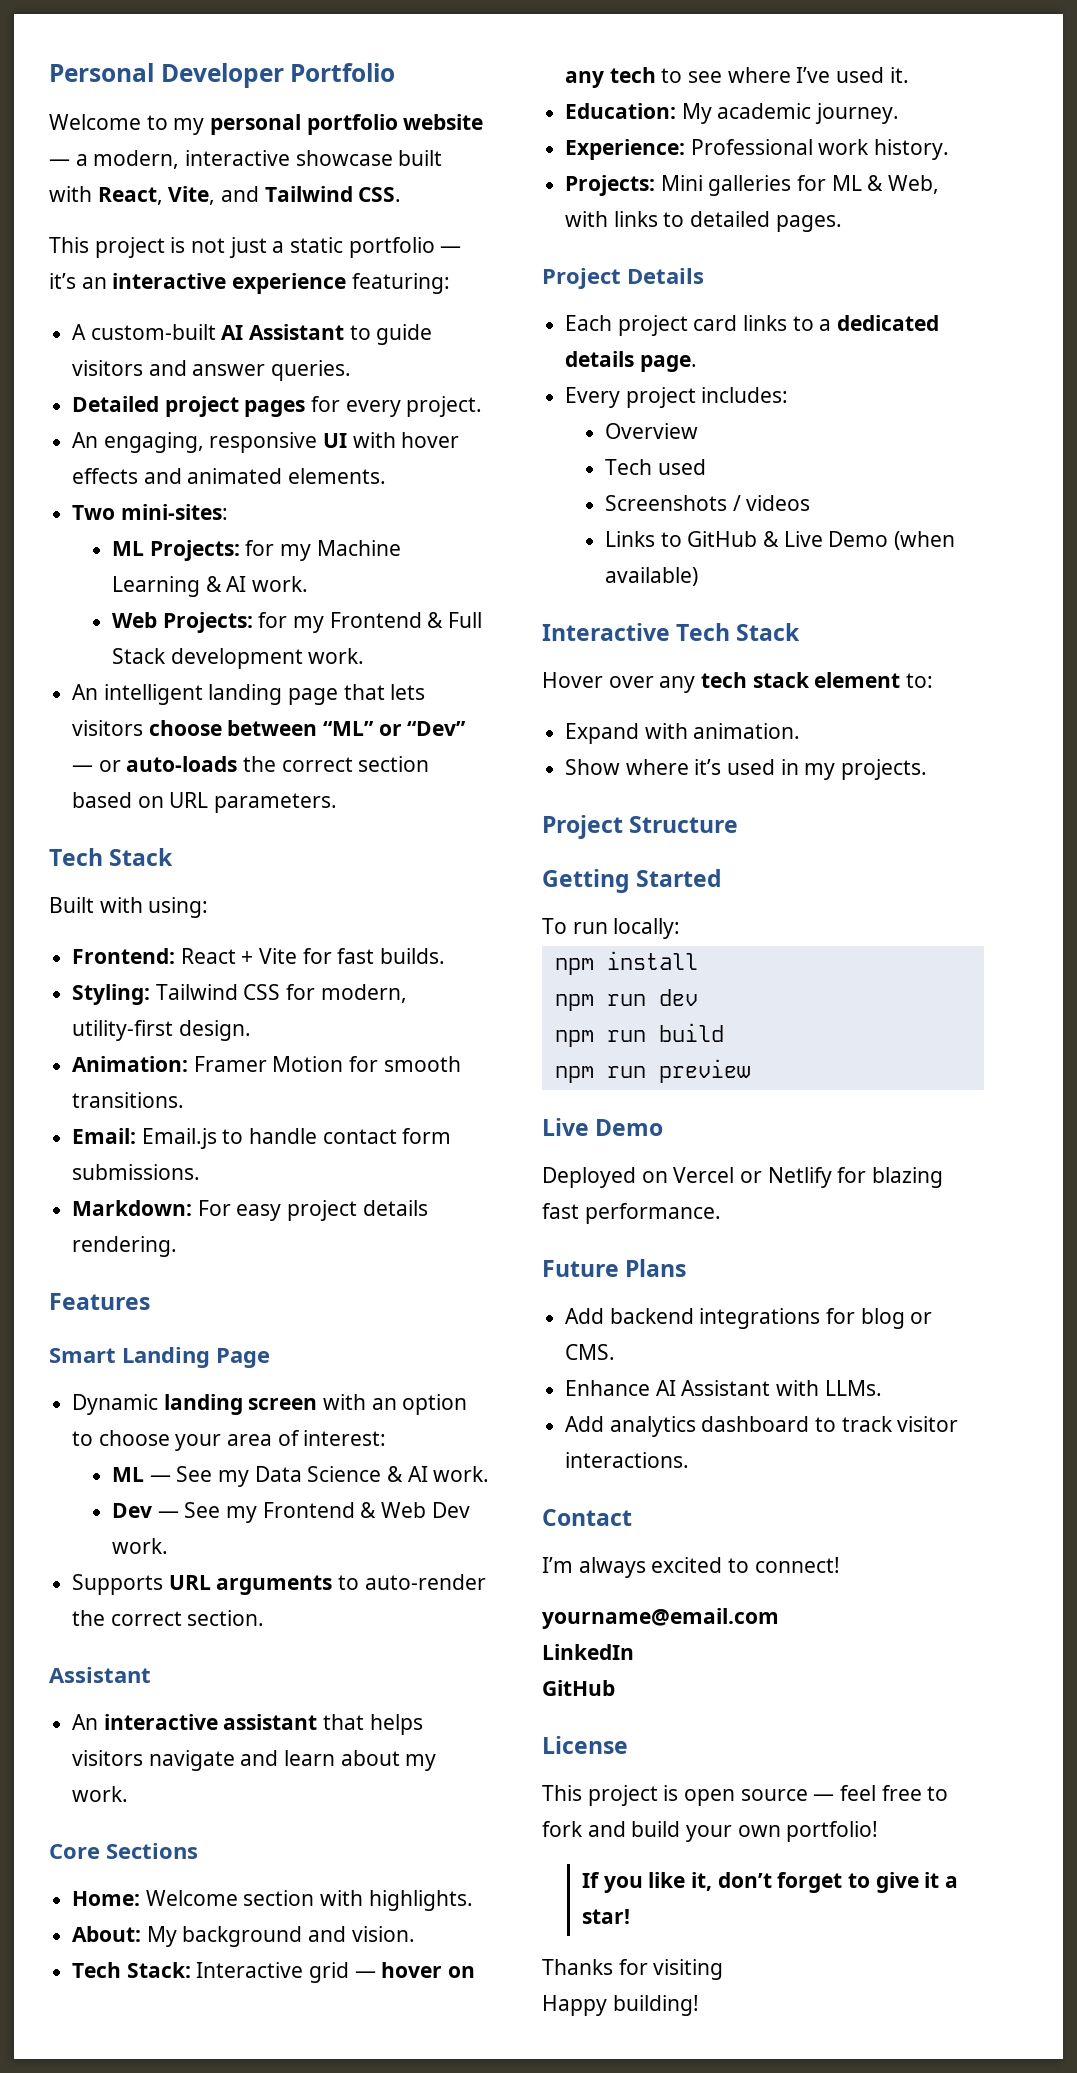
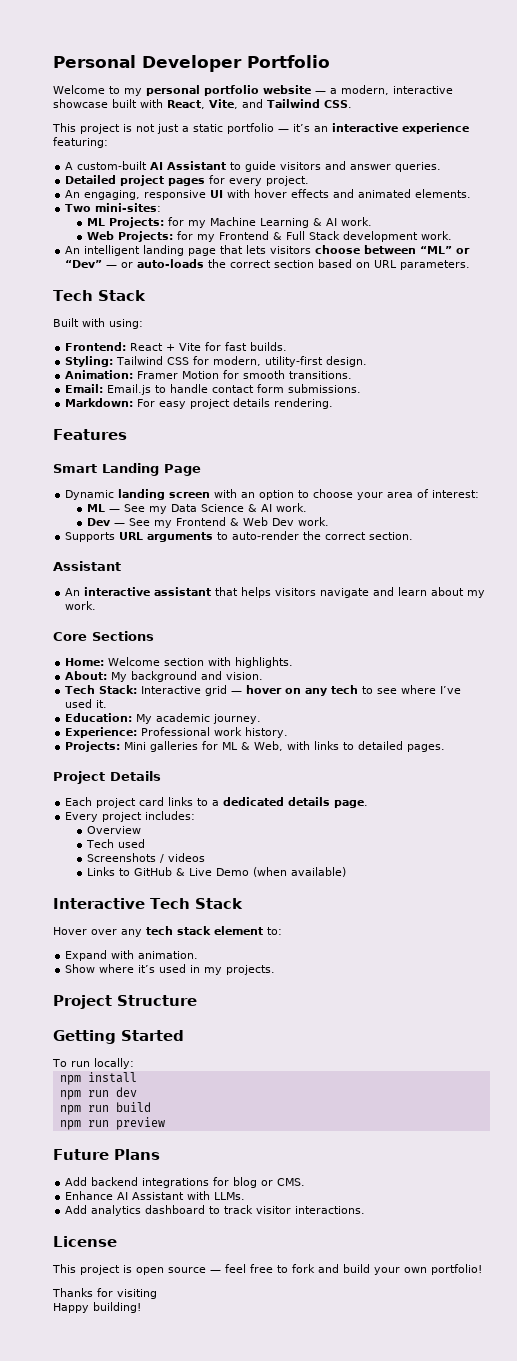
[542,1118,664,1136] [542,1167,944,1188] [542,1203,721,1224] // Live Demo // Deployed on Vercel or Netlify for blazing fast performance. -> (165, 1123) none
[542,1509,632,1526] [542,1557,840,1578] [542,1608,779,1629] [542,1644,634,1660] [542,1680,615,1696] // Contact // I’m always excited to connect! // yourname@email.com // LinkedIn // GitHub -> (366, 1210) none
[581,1872,958,1893] [581,1909,630,1924] // If you like it, don’t forget to give it a star! -> (482, 1269) none

